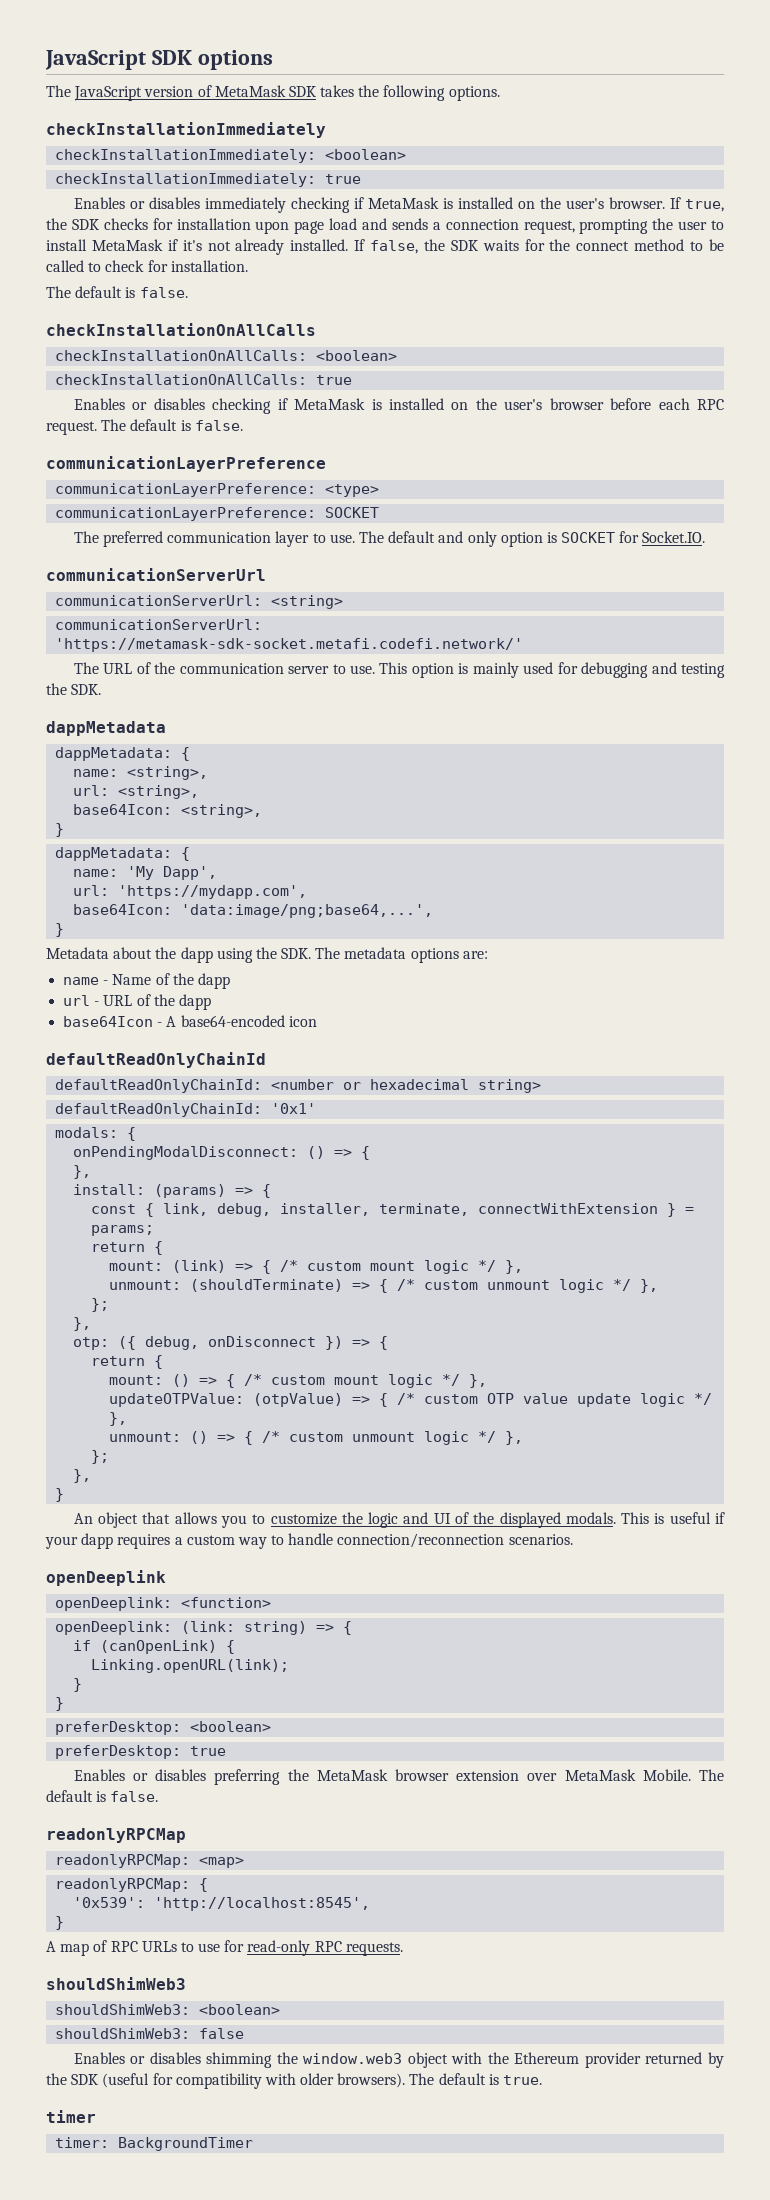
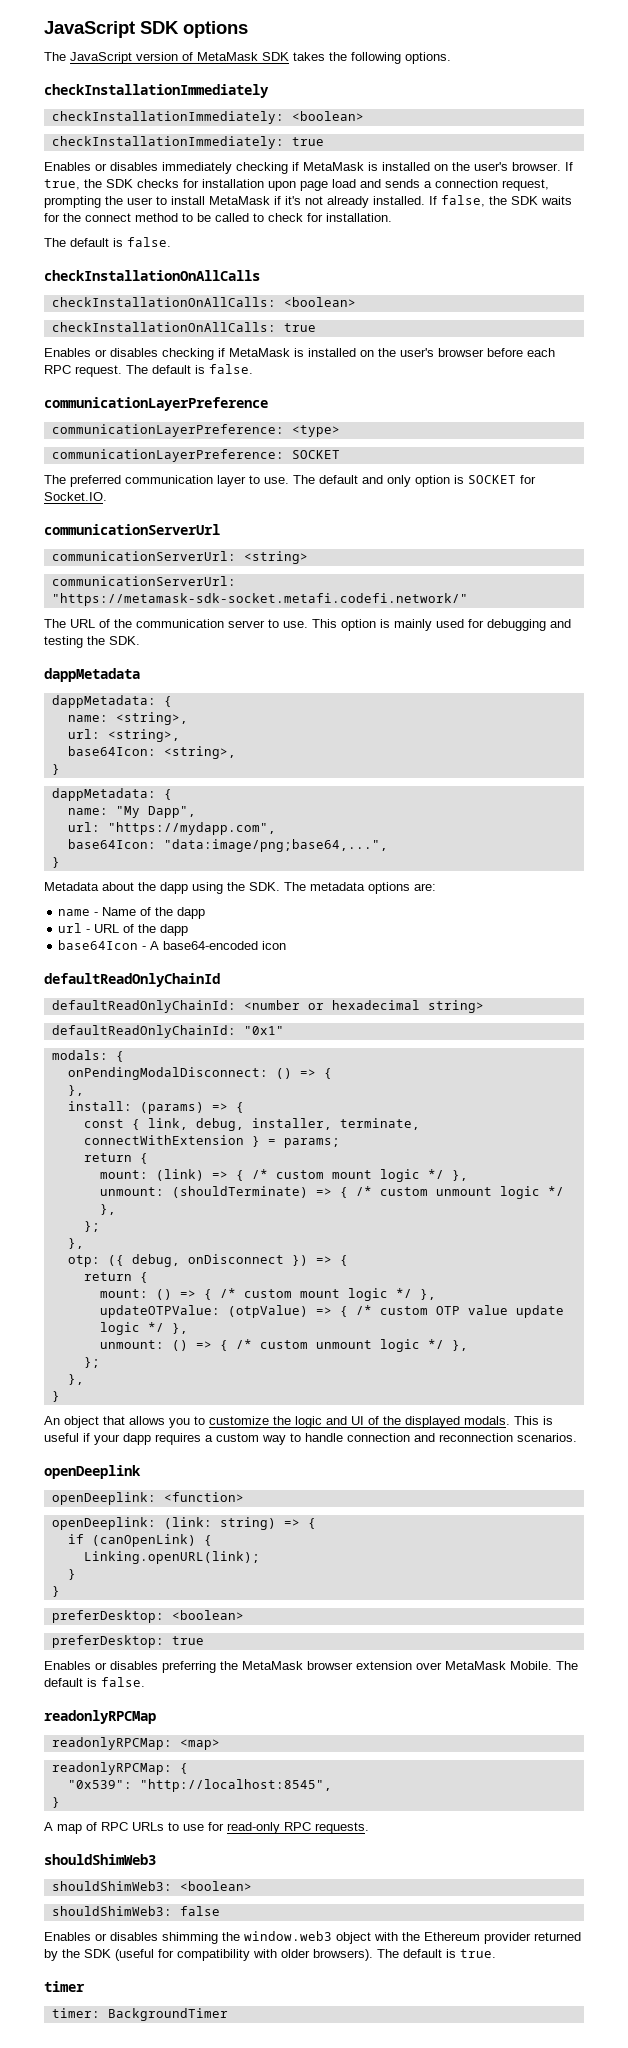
[55,638,524,652] 'https://metamask-sdk-socket.metafi.codefi.network/' -> [51,593,468,606] "https://metamask-sdk-socket.metafi.codefi.network/"
[127,866,218,880] [73,885,308,899] [73,904,434,918] 'My Dapp', // url: 'https://mydapp.com', // base64Icon: 'data:image/png;base64,...', -> [115,806,196,818] [67,822,276,835] [67,839,388,852] "My Dapp", // url: "https://mydapp.com", // base64Icon: "data:image/png;base64,...",
[271,1103,317,1114] '0x1' -> [243,1026,284,1035] "0x1"
[337,1533,505,1548] connection/reconnection -> [347,1433,513,1442] connection and reconnection
[73,1897,371,1911] '0x539': 'http://localhost:8545', -> [67,1779,332,1792] "0x539": "http://localhost:8545",

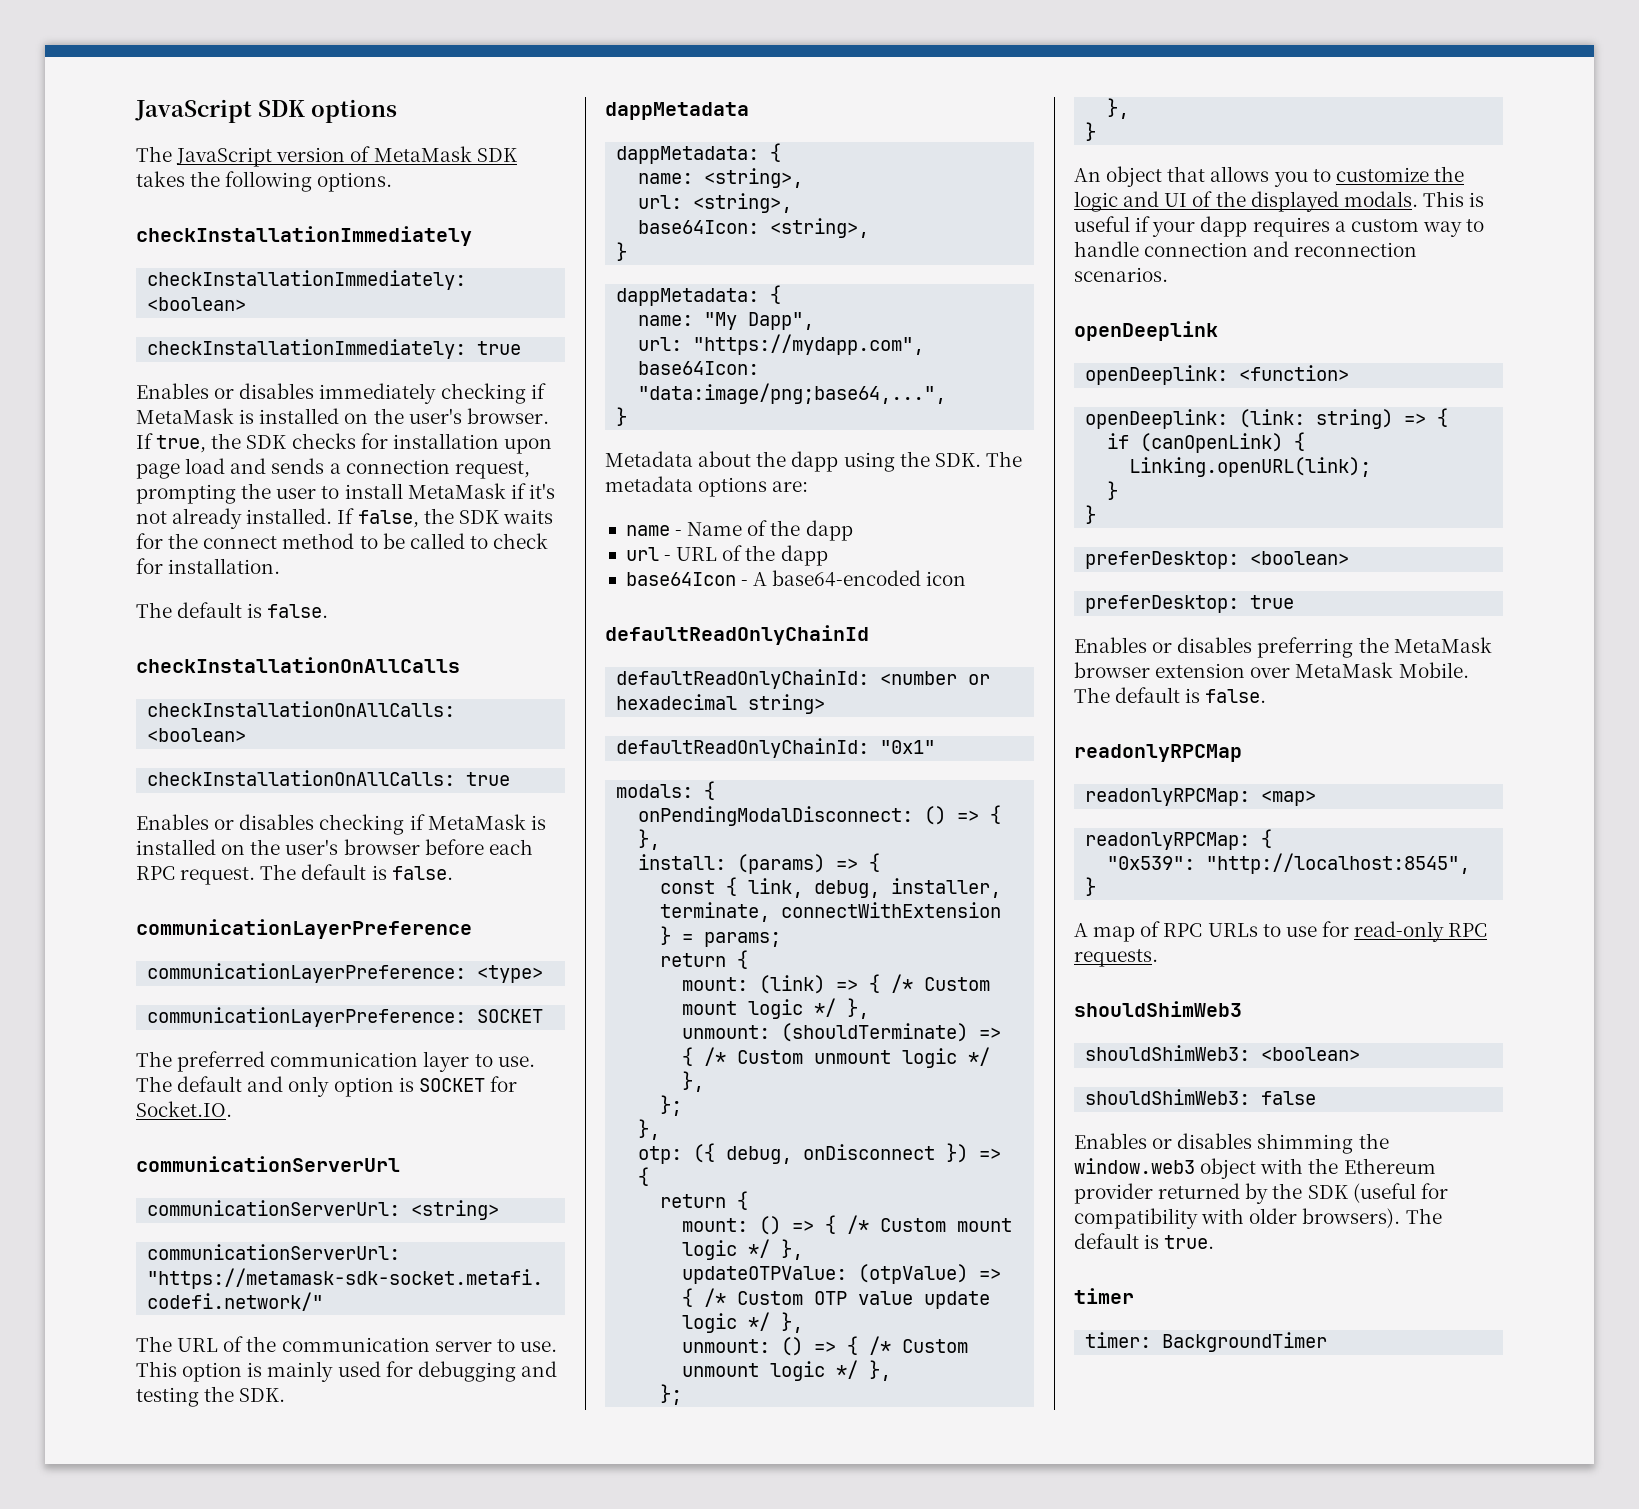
[275,1170,324,1179] custom -> [924,977,991,991] Custom
[379,1187,428,1196] custom -> [737,1050,804,1064] Custom
[243,1289,292,1298] custom -> [880,1218,947,1232] Custom
[379,1306,428,1315] custom -> [737,1291,804,1305] Custom
[259,1340,308,1349] custom -> [902,1339,969,1353] Custom

